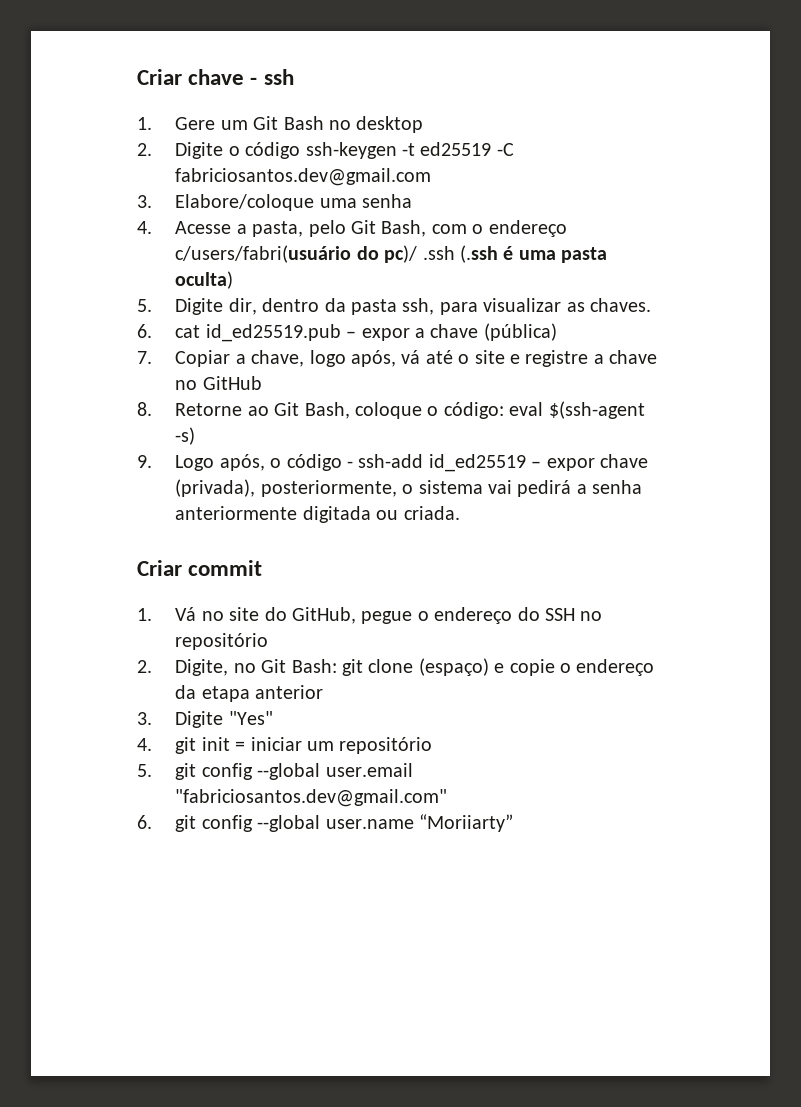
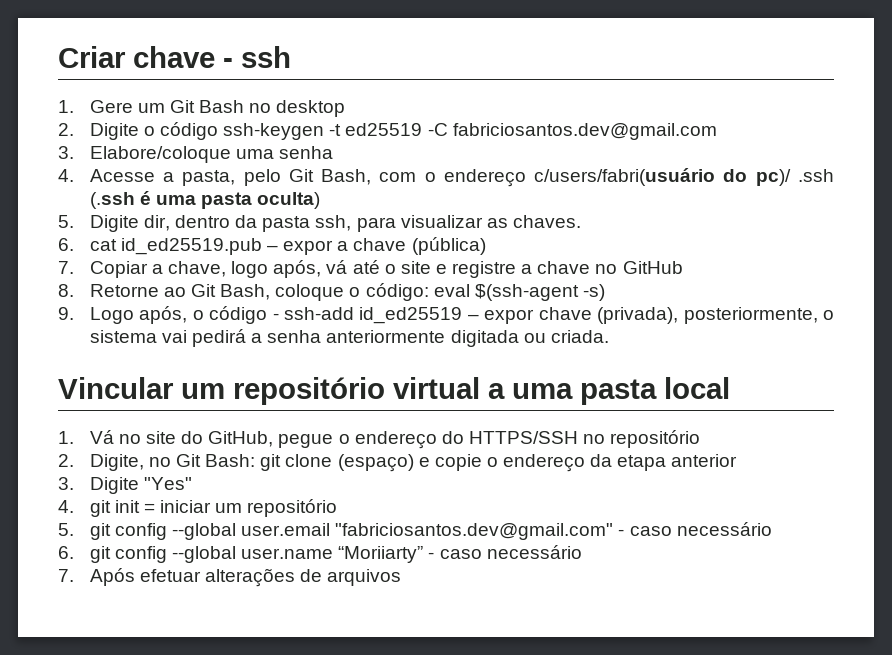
[137,560,263,576] Criar commit -> [58,377,730,405] Vincular um repositório virtual a uma pasta local
[545,608,576,621] SSH -> [468,431,578,444] HTTPS/SSH
(448, 798) none -> [618,522,772,536] - caso necessário
(514, 823) none -> [428,545,582,559] [58,568,402,587] - caso necessário // 7. Após efetuar alterações de arquivos

